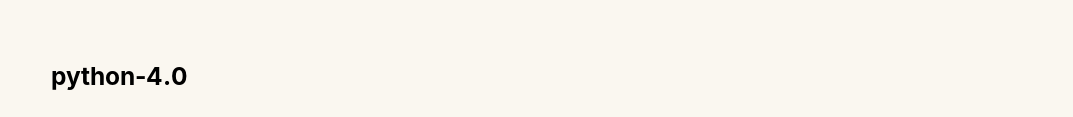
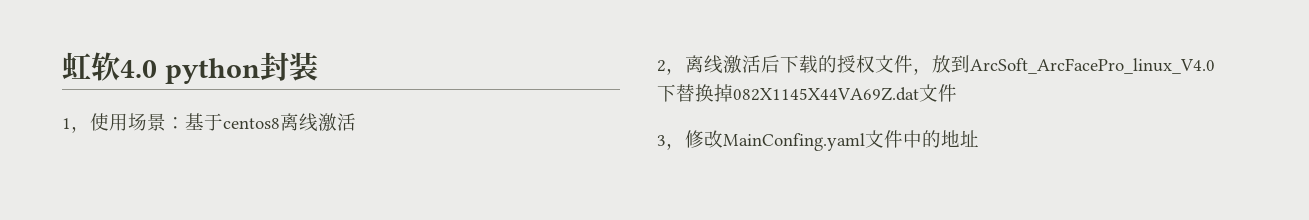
[51,67,188,90] python-4.0 -> [62,52,318,84] [62,113,356,133] [657,55,1215,75] [657,84,957,102] [657,130,979,151] 虹软4.0 python封装 // 1，使用场景：基于centos8离线激活 // 2，离线激活后下载的授权文件，放到ArcSoft_ArcFacePro_linux_V4.0下替换掉082X1145X44VA69Z.dat文件 // 3，修改MainConfing.yaml文件中的地址

